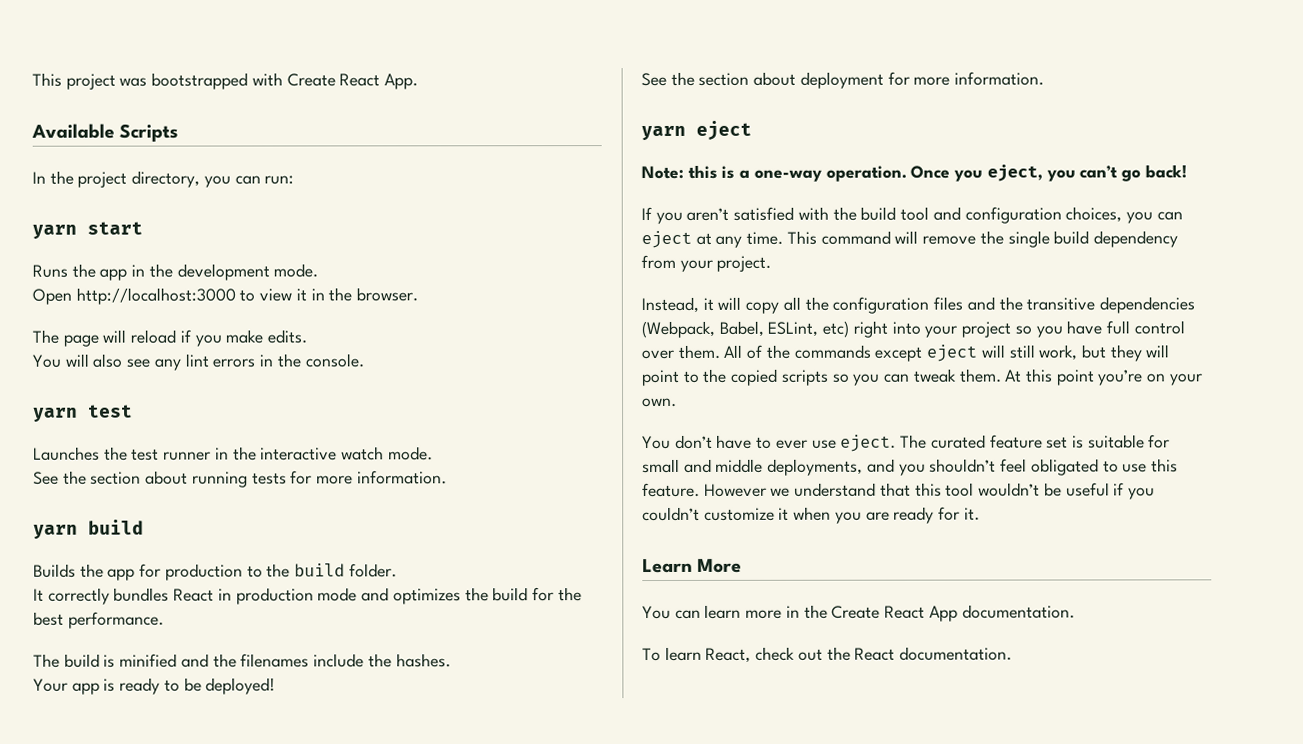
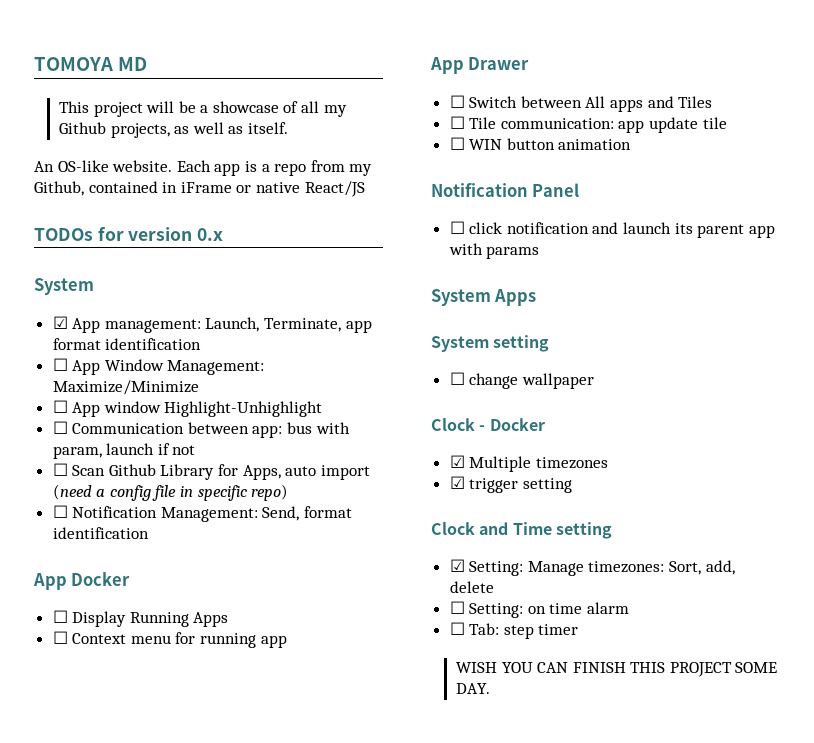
[32,72,419,90] [31,123,179,143] [32,170,295,188] [32,221,143,239] [32,263,319,281] [32,287,419,305] [32,329,308,347] [32,353,364,371] [33,404,133,422] [33,446,433,461] [33,470,447,488] [33,519,144,539] [33,563,397,581] [33,587,582,605] [33,611,164,629] [33,653,451,668] [33,677,276,695] [641,71,1045,89] [641,120,752,141] [641,164,1187,182] [641,206,1183,224] [641,230,1178,249] [641,254,772,272] [641,296,1195,314] [641,320,1185,339] [641,344,1170,362] [641,368,1203,387] [642,397,677,408] [642,434,1171,452] [642,458,1178,476] [642,482,1155,500] [642,506,980,524] [642,558,743,574] [642,604,1075,622] [642,646,1013,663] This project was bootstrapped with Create React App. // Available Scripts // In the project directory, you can run: // yarn start // Runs the app in the development mode. // Open http://localhost:3000 to view it in the browser. // The page will reload if you make edits. // You will also see any lint errors in the console. // yarn test // Launches the test runner in the interactive watch mode. // See the section about running tests for more information. // yarn build // Builds the app for production to the build folder. // It correctly bundles React in production mode and optimizes the build for the best performance. // The build is minified and the filenames include the hashes. // Your app is ready to be deployed! // See the section about deployment for more information. // yarn eject // Note: this is a one-way operation. Once you eject, you can’t go back! // If you aren’t satisfied with the build tool and configuration choices, you can eject at any time. This command will remove the single build dependency from your project. // Instead, it will copy all the configuration files and the transitive dependencies (Webpack, Babel, ESLint, etc) right into your project so you have full control over them. All of the commands except eject will still work, but they will point to the copied scripts so you can tweak them. At this point you’re on your own. // You don’t have to ever use eject. The curated feature set is suitable for small and middle deployments, and you shouldn’t feel obligated to use this feature. However we understand that this tool wouldn’t be useful if you couldn’t customize it when you are ready for it. // Learn More // You can learn more in the Create React App documentation. // To learn React, check out the React documentation. -> [34,57,147,71] [58,101,347,117] [58,122,288,138] [34,160,373,176] [34,181,365,197] [34,226,224,241] [34,278,94,295] [52,316,372,333] [52,338,202,350] [52,358,265,375] [52,380,199,395] [52,400,323,417] [52,421,350,438] [52,443,196,459] [52,463,370,480] [52,484,289,501] [52,505,353,522] [52,527,149,539] [33,572,131,590] [52,610,229,627] [52,631,287,648] [430,57,530,74] [449,95,713,112] [449,116,727,133] [449,137,632,150] [431,183,580,197] [449,221,775,238] [448,243,540,259] [431,289,537,306] [431,335,550,352] [449,372,594,389] [431,418,545,431] [449,455,608,472] [449,476,572,493] [431,522,612,539] [449,559,735,576] [449,581,494,593] [449,601,630,618] [449,622,579,639] [455,662,778,677] [455,683,490,694] TOMOYA MD // This project will be a showcase of all my Github projects, as well as itself. // An OS-like website. Each app is a repo from my Github, contained in iFrame or native React/JS // TODOs for version 0.x // System // ☑ App management: Launch, Terminate, app format identification // ☐ App Window Management: Maximize/Minimize // ☐ App window Highlight-Unhighlight // ☐ Communication between app: bus with param, launch if not // ☐ Scan Github Library for Apps, auto import (need a config file in specific repo) // ☐ Notification Management: Send, format identification // App Docker // ☐ Display Running Apps // ☐ Context menu for running app // App Drawer // ☐ Switch between All apps and Tiles // ☐ Tile communication: app update tile // ☐ WIN button animation // Notification Panel // ☐ click notification and launch its parent app with params // System Apps // System setting // ☐ change wallpaper // Clock - Docker // ☑ Multiple timezones // ☑ trigger setting // Clock and Time setting // ☑ Setting: Manage timezones: Sort, add, delete // ☐ Setting: on time alarm // ☐ Tab: step timer // WISH YOU CAN FINISH THIS PROJECT SOME DAY.

